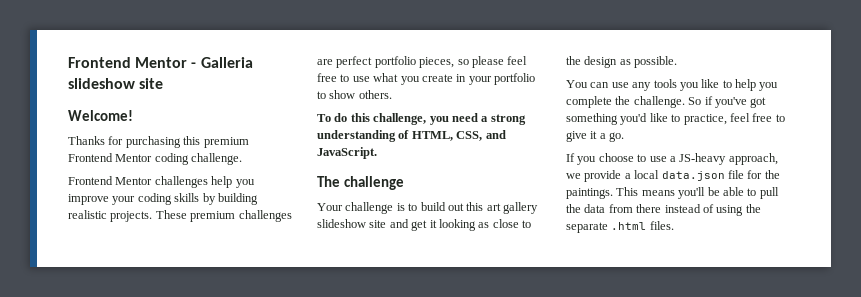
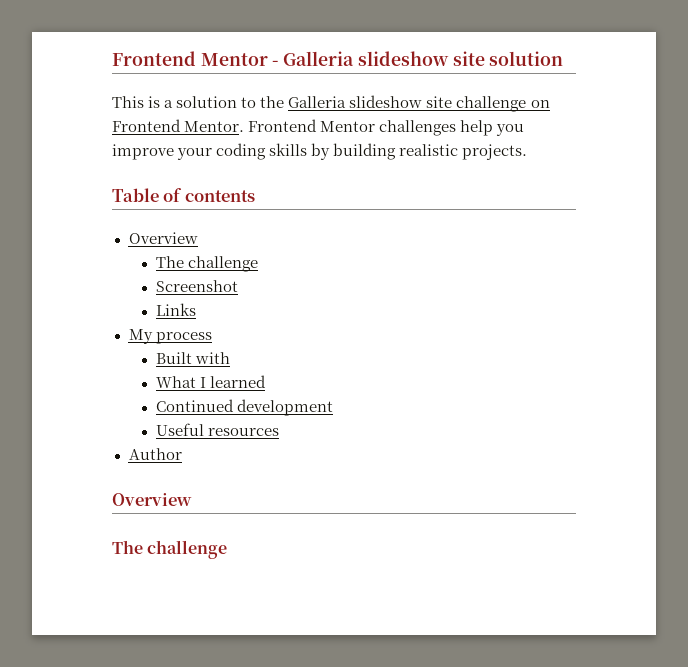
[68,110,133,121] [68,136,249,148] [68,153,243,165] // Welcome! // Thanks for purchasing this premium Frontend Mentor coding challenge. // -> [489,51,564,66] [112,95,550,112] [112,119,245,132] solution // This is a solution to the Galleria slideshow site challenge on Frontend Mentor.
[155,210,292,222] [317,56,528,68] [317,73,535,85] [317,90,392,99] [317,113,526,125] [317,130,506,142] [317,147,377,159] [317,176,404,190] [317,202,538,214] [317,219,531,231] [566,56,678,68] [566,79,779,91] [566,96,767,108] [566,113,785,125] [566,131,625,142] [566,153,778,165] [566,170,780,182] [566,187,779,199] [566,204,761,216] [566,221,674,233] These premium challenges are perfect portfolio pieces, so please feel free to use what you create in your portfolio to show others. // To do this challenge, you need a strong understanding of HTML, CSS, and JavaScript. // The challenge // Your challenge is to build out this art gallery slideshow site and get it looking as close to the design as possible. // You can use any tools you like to help you complete the challenge. So if you've got something you'd like to practice, feel free to give it a go. // If you choose to use a JS-heavy approach, we provide a local data.json file for the paintings. This means you'll be able to pull the data from there instead of using the separate .html files. -> [112,188,255,202] [128,232,198,244] [155,256,258,272] [155,280,238,292] [155,303,196,316] [128,329,212,344] [155,352,230,364] [155,375,266,388] [155,399,333,416] [155,423,279,436] [128,448,182,460] [112,493,192,506] [112,540,228,559] // Table of contents // Overview // The challenge // Screenshot // Links // My process // Built with // What I learned // Continued development // Useful resources // Author // Overview // The challenge

